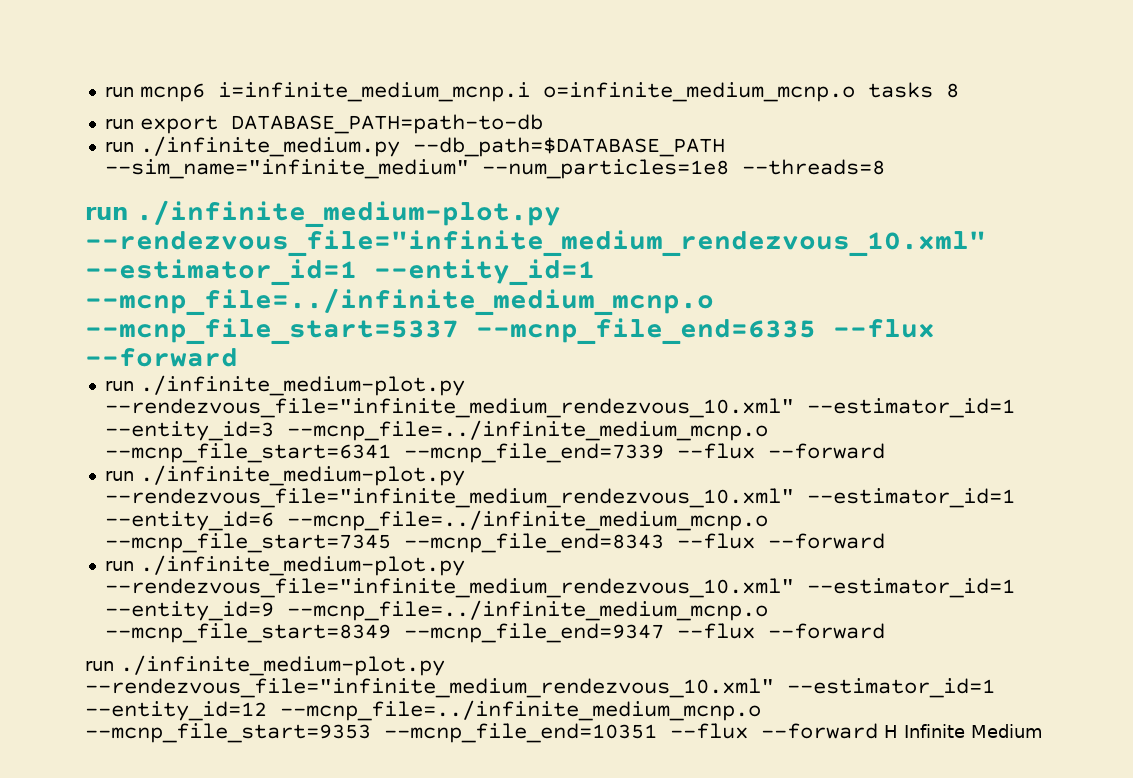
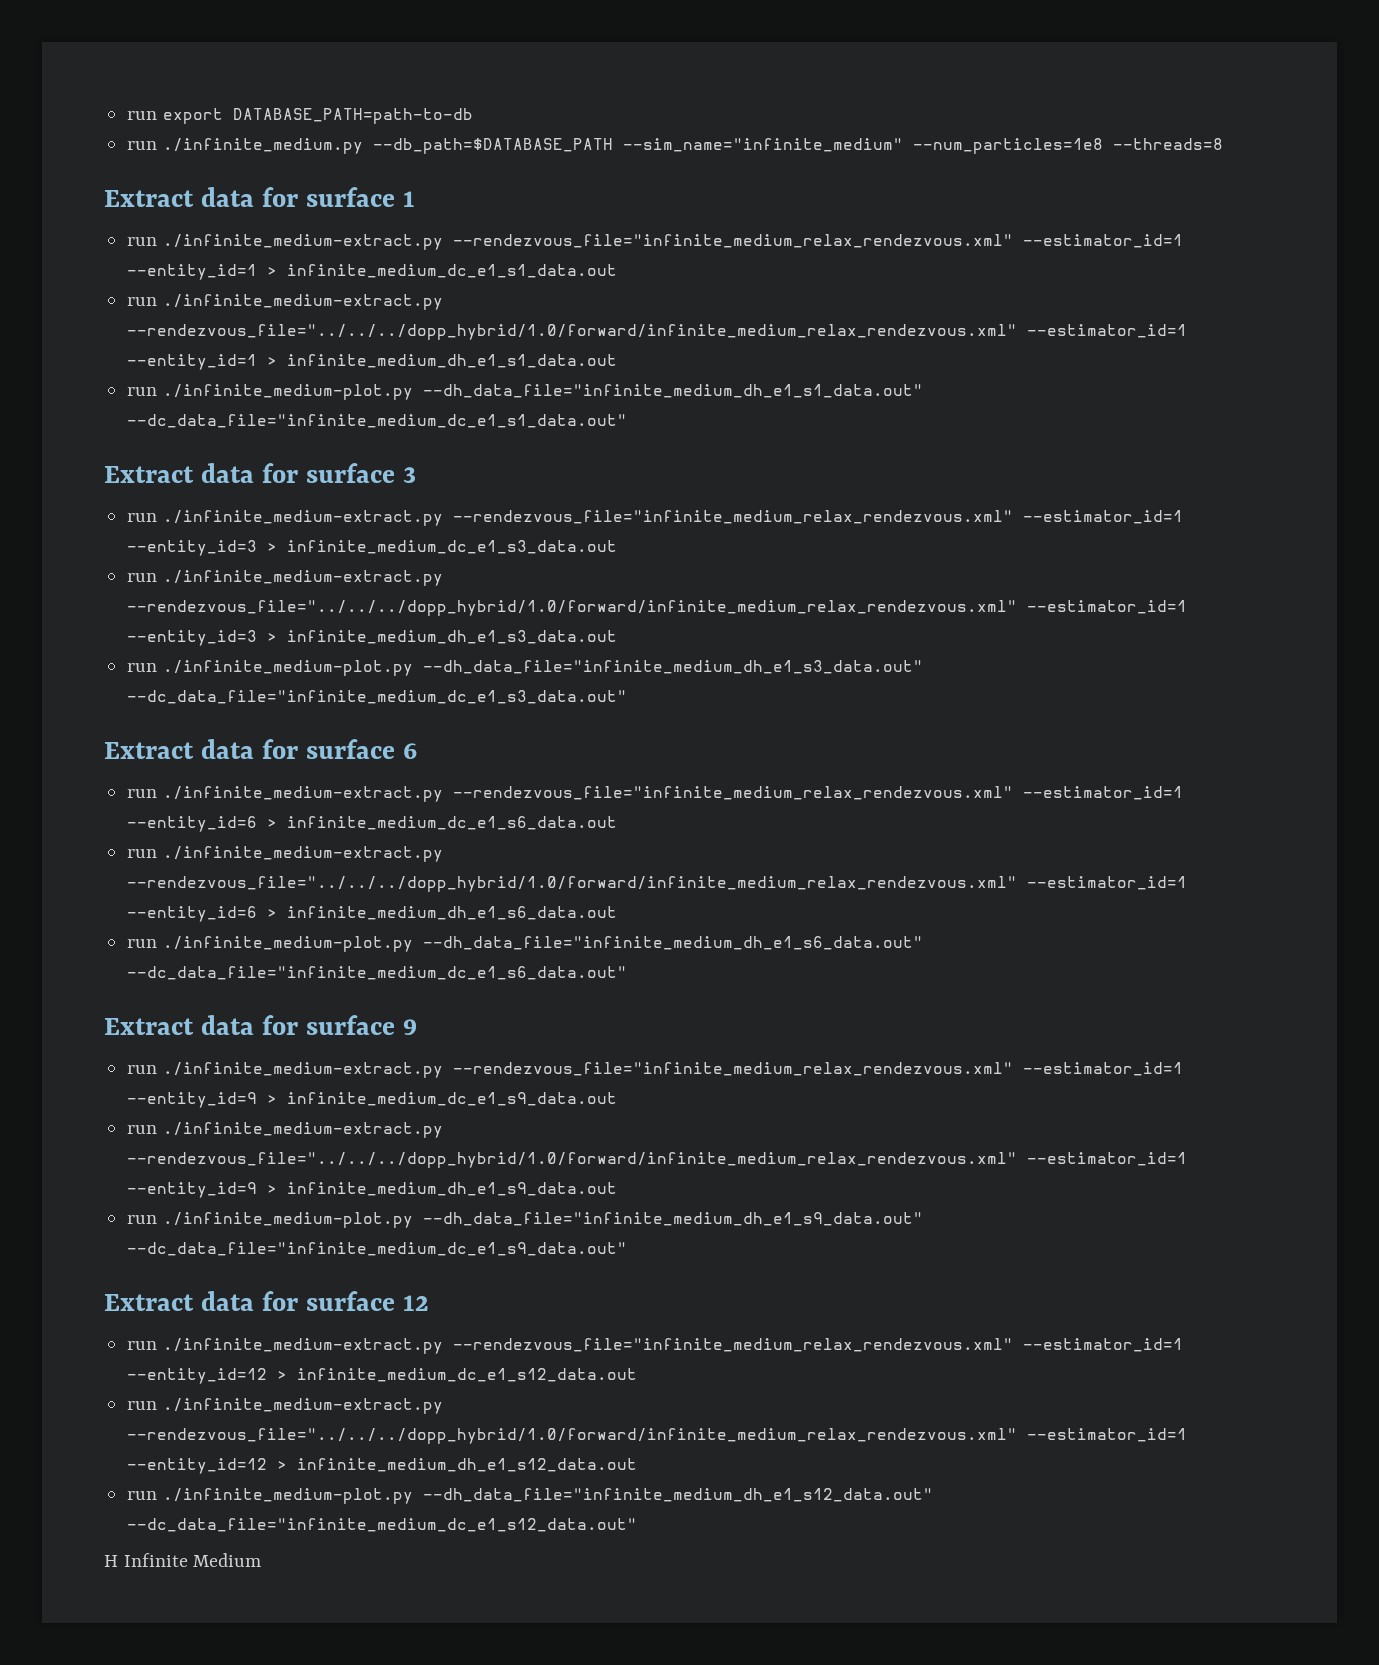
[104,82,959,102] [104,119,134,129] run mcnp6 i=infinite_medium_mcnp.i o=infinite_medium_mcnp.o tasks 8 // run -> [127,111,158,120] run
[85,200,561,228] [85,230,986,257] [85,259,595,286] [85,288,714,316] [85,318,935,345] [85,348,238,367] [104,375,465,396] [104,398,1015,418] [104,420,768,441] [104,443,885,463] [104,465,465,486] [104,488,1015,508] [104,510,768,531] [104,533,885,553] [104,555,465,576] [104,578,1015,598] [104,600,768,621] [104,623,885,643] [85,655,445,676] [85,678,995,698] [85,700,761,721] [85,723,878,743] run ./infinite_medium-plot.py --rendezvous_file="infinite_medium_rendezvous_10.xml" --estimator_id=1 --entity_id=1 --mcnp_file=../infinite_medium_mcnp.o --mcnp_file_start=5337 --mcnp_file_end=6335 --flux --forward // run ./infinite_medium-plot.py --rendezvous_file="infinite_medium_rendezvous_10.xml" --estimator_id=1 --entity_id=3 --mcnp_file=../infinite_medium_mcnp.o --mcnp_file_start=6341 --mcnp_file_end=7339 --flux --forward // run ./infinite_medium-plot.py --rendezvous_file="infinite_medium_rendezvous_10.xml" --estimator_id=1 --entity_id=6 --mcnp_file=../infinite_medium_mcnp.o --mcnp_file_start=7345 --mcnp_file_end=8343 --flux --forward // run ./infinite_medium-plot.py --rendezvous_file="infinite_medium_rendezvous_10.xml" --estimator_id=1 --entity_id=9 --mcnp_file=../infinite_medium_mcnp.o --mcnp_file_start=8349 --mcnp_file_end=9347 --flux --forward // run ./infinite_medium-plot.py --rendezvous_file="infinite_medium_rendezvous_10.xml" --estimator_id=1 --entity_id=12 --mcnp_file=../infinite_medium_mcnp.o --mcnp_file_start=9353 --mcnp_file_end=10351 --flux --forward -> [104,187,415,207] [127,234,1183,250] [127,264,618,280] [127,294,443,310] [127,324,1188,340] [127,354,618,370] [127,384,923,400] [127,414,628,428] [104,463,416,483] [127,510,1183,526] [127,540,618,556] [127,570,443,586] [127,600,1188,616] [127,630,618,646] [127,660,923,676] [127,690,628,704] [104,739,417,759] [127,786,1183,802] [127,816,618,832] [127,846,443,862] [127,876,1188,892] [127,906,618,922] [127,936,923,952] [127,966,628,980] [104,1015,417,1035] [127,1062,1183,1078] [127,1092,618,1108] [127,1122,443,1138] [127,1152,1188,1168] [127,1182,618,1198] [127,1212,923,1228] [127,1242,628,1256] [104,1291,429,1311] [127,1338,1183,1354] [127,1368,638,1384] [127,1398,443,1414] [127,1428,1188,1444] [127,1458,638,1474] [127,1488,933,1504] [127,1518,638,1532] Extract data for surface 1 // run ./infinite_medium-extract.py --rendezvous_file="infinite_medium_relax_rendezvous.xml" --estimator_id=1 --entity_id=1 > infinite_medium_dc_e1_s1_data.out // run ./infinite_medium-extract.py --rendezvous_file="../../../dopp_hybrid/1.0/forward/infinite_medium_relax_rendezvous.xml" --estimator_id=1 --entity_id=1 > infinite_medium_dh_e1_s1_data.out // run ./infinite_medium-plot.py --dh_data_file="infinite_medium_dh_e1_s1_data.out" --dc_data_file="infinite_medium_dc_e1_s1_data.out" // Extract data for surface 3 // run ./infinite_medium-extract.py --rendezvous_file="infinite_medium_relax_rendezvous.xml" --estimator_id=1 --entity_id=3 > infinite_medium_dc_e1_s3_data.out // run ./infinite_medium-extract.py --rendezvous_file="../../../dopp_hybrid/1.0/forward/infinite_medium_relax_rendezvous.xml" --estimator_id=1 --entity_id=3 > infinite_medium_dh_e1_s3_data.out // run ./infinite_medium-plot.py --dh_data_file="infinite_medium_dh_e1_s3_data.out" --dc_data_file="infinite_medium_dc_e1_s3_data.out" // Extract data for surface 6 // run ./infinite_medium-extract.py --rendezvous_file="infinite_medium_relax_rendezvous.xml" --estimator_id=1 --entity_id=6 > infinite_medium_dc_e1_s6_data.out // run ./infinite_medium-extract.py --rendezvous_file="../../../dopp_hybrid/1.0/forward/infinite_medium_relax_rendezvous.xml" --estimator_id=1 --entity_id=6 > infinite_medium_dh_e1_s6_data.out // run ./infinite_medium-plot.py --dh_data_file="infinite_medium_dh_e1_s6_data.out" --dc_data_file="infinite_medium_dc_e1_s6_data.out" // Extract data for surface 9 // run ./infinite_medium-extract.py --rendezvous_file="infinite_medium_relax_rendezvous.xml" --estimator_id=1 --entity_id=9 > infinite_medium_dc_e1_s9_data.out // run ./infinite_medium-extract.py --rendezvous_file="../../../dopp_hybrid/1.0/forward/infinite_medium_relax_rendezvous.xml" --estimator_id=1 --entity_id=9 > infinite_medium_dh_e1_s9_data.out // run ./infinite_medium-plot.py --dh_data_file="infinite_medium_dh_e1_s9_data.out" --dc_data_file="infinite_medium_dc_e1_s9_data.out" // Extract data for surface 12 // run ./infinite_medium-extract.py --rendezvous_file="infinite_medium_relax_rendezvous.xml" --estimator_id=1 --entity_id=12 > infinite_medium_dc_e1_s12_data.out // run ./infinite_medium-extract.py --rendezvous_file="../../../dopp_hybrid/1.0/forward/infinite_medium_relax_rendezvous.xml" --estimator_id=1 --entity_id=12 > infinite_medium_dh_e1_s12_data.out // run ./infinite_medium-plot.py --dh_data_file="infinite_medium_dh_e1_s12_data.out" --dc_data_file="infinite_medium_dc_e1_s12_data.out" //

